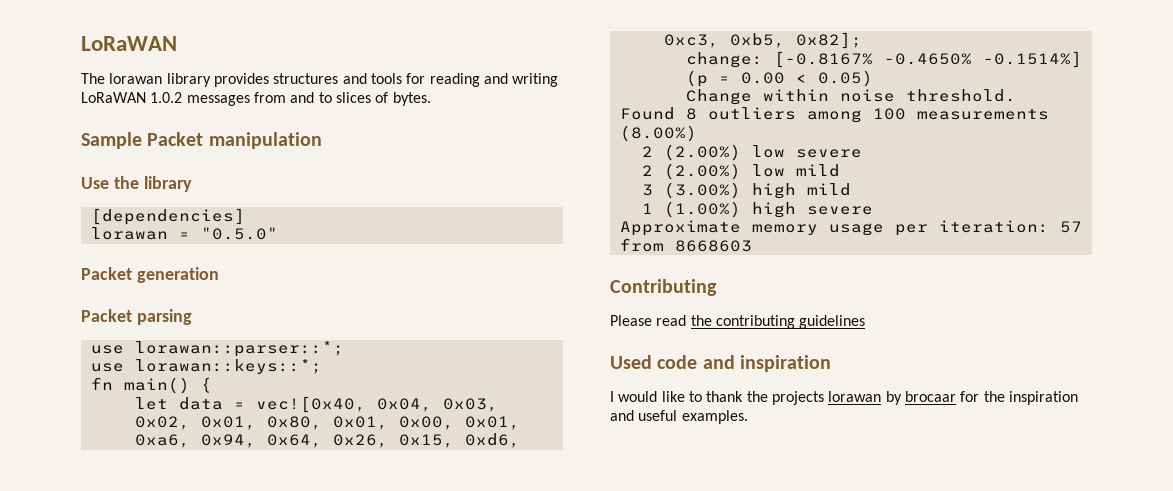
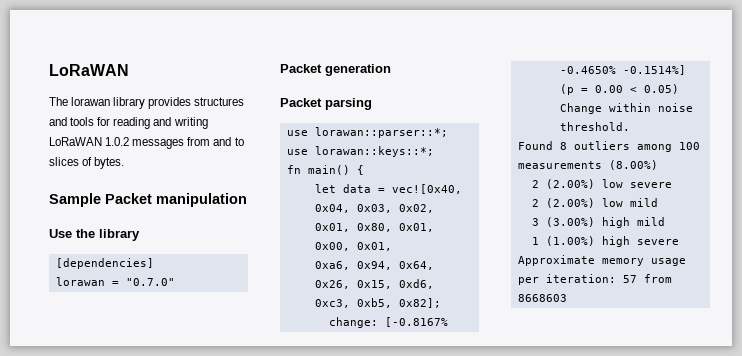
[200,227,278,240] "0.5.0" -> [125,278,175,286] "0.7.0"
[610,279,717,296] [610,315,866,329] [610,355,832,372] [610,391,1078,405] [610,410,748,424] // Contributing // Please read the contributing guidelines // Used code and inspiration // I would like to thank the projects lorawan by brocaar for the inspiration and useful examples. -> (567, 298) none

